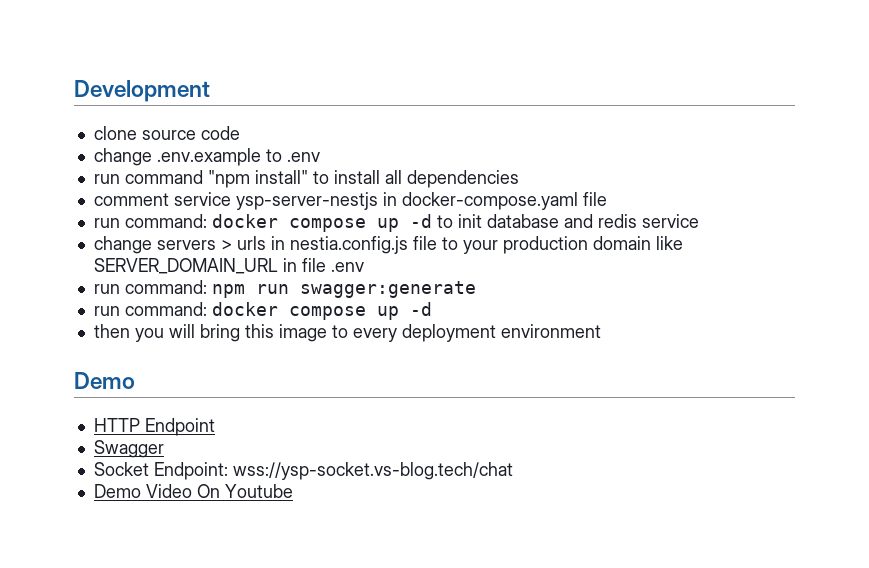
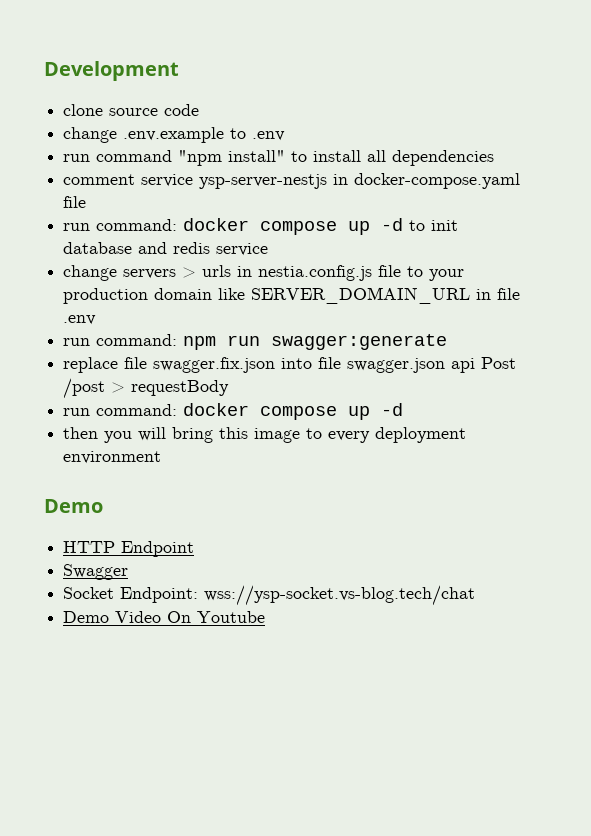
(476, 289) none -> [63,357,517,373] [63,378,230,399] // replace file swagger.fix.json into file swagger.json api Post /post > requestBody

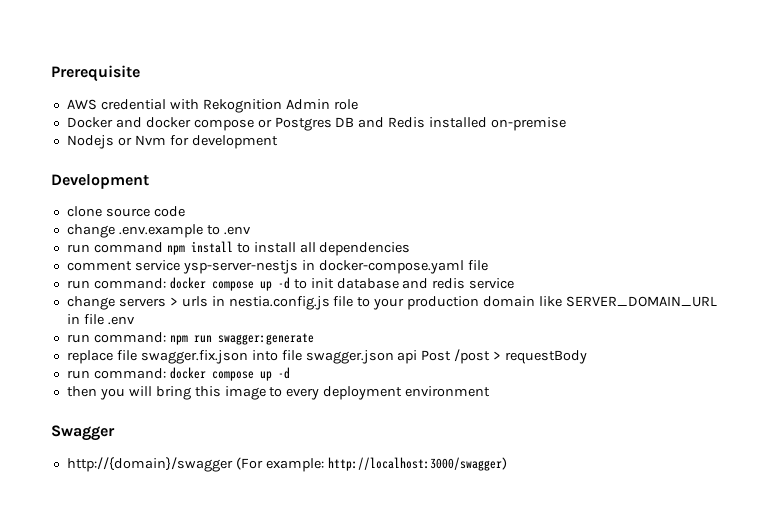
(44, 71) none -> [51,65,140,82] [66,99,358,113] [66,117,567,131] [66,135,278,149] Prerequisite // AWS credential with Rekognition Admin role // Docker and docker compose or Postgres DB and Redis installed on-premise // Nodejs or Nvm for development //
[178,150,286,166] "npm install" -> [166,241,233,255] npm install
[44,499,103,513] [63,541,195,557] [63,564,129,580] [63,585,476,606] [63,611,266,623] Demo // HTTP Endpoint // Swagger // Socket Endpoint: wss://ysp-socket.vs-blog.tech/chat // Demo Video On Youtube -> [51,425,115,441] [66,457,507,472] Swagger // http://{domain}/swagger (For example: http://localhost:3000/swagger)

